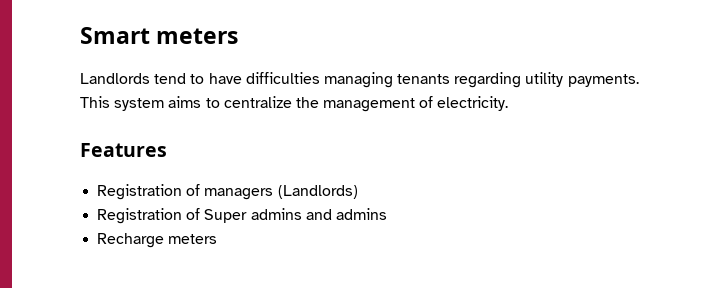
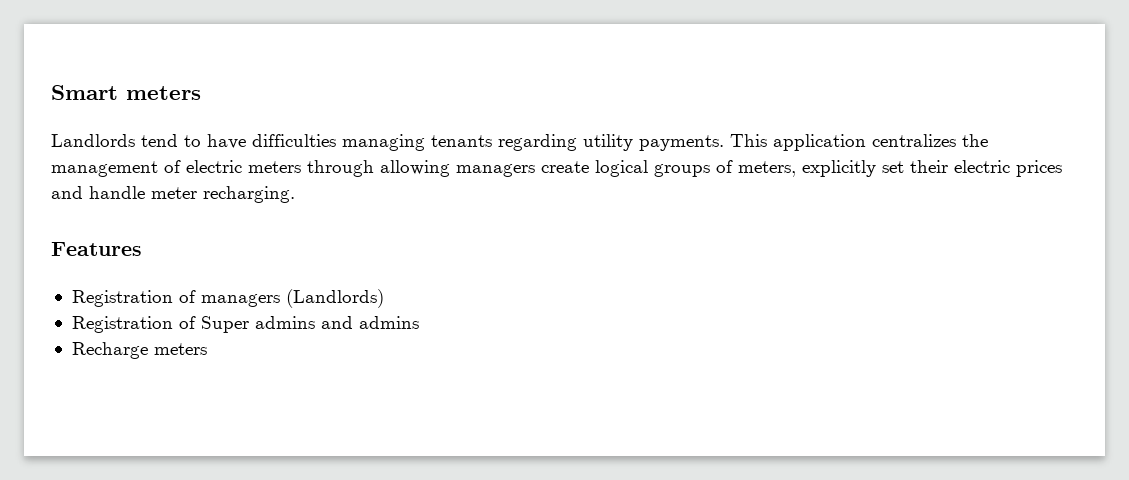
[114,96,509,112] system aims to centralize the management of electricity. -> [773,134,988,151] [51,160,1062,177] [51,186,295,203] application centralizes the management of electric meters through allowing managers create logical groups of meters, explicitly set their electric prices and handle meter recharging.

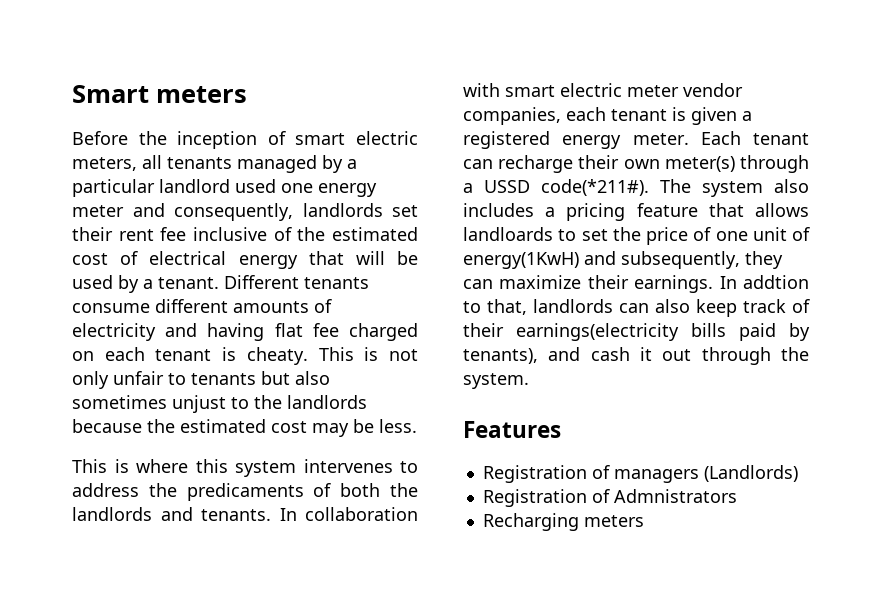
[51,134,988,151] [51,160,1062,177] [51,186,295,203] Landlords tend to have difficulties managing tenants regarding utility payments. This application centralizes the management of electric meters through allowing managers create logical groups of meters, explicitly set their electric prices and handle meter recharging. -> [72,131,418,149] [72,155,357,173] [72,179,377,197] [72,203,418,221] [72,227,418,241] [72,251,418,269] [72,275,369,293] [72,299,332,313] [72,323,418,341] [72,347,419,365] [72,371,330,389] [72,395,367,413] [72,419,417,437] [72,459,418,477] [72,483,418,501] [72,507,418,521] [463,83,743,97] [463,107,752,125] [463,131,809,149] [463,155,809,173] [463,179,809,197] [463,203,809,221] [463,227,810,245] [463,251,783,269] [463,275,809,293] [463,299,810,317] [463,323,810,341] [463,347,809,365] [463,373,529,389] Before the inception of smart electric meters, all tenants managed by a particular landlord used one energy meter and consequently, landlords set their rent fee inclusive of the estimated cost of electrical energy that will be used by a tenant. Different tenants consume different amounts of electricity and having flat fee charged on each tenant is cheaty. This is not only unfair to tenants but also sometimes unjust to the landlords because the estimated cost may be less. // This is where this system intervenes to address the predicaments of both the landlords and tenants. In collaboration with smart electric meter vendor companies, each tenant is given a registered energy meter. Each tenant can recharge their own meter(s) through a USSD code(*211#). The system also includes a pricing feature that allows landloards to set the price of one unit of energy(1KwH) and subsequently, they can maximize their earnings. In addtion to that, landlords can also keep track of their earnings(electricity bills paid by tenants), and cash it out through the system.
[200,316,419,333] [71,342,148,359] Super admins and admins // Recharge -> [613,489,737,503] [482,513,579,531] Admnistrators // Recharging

